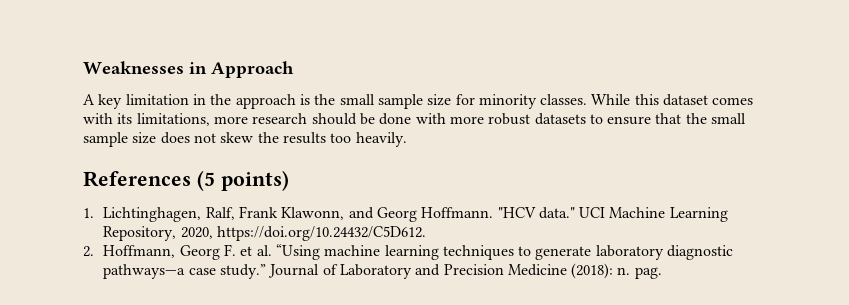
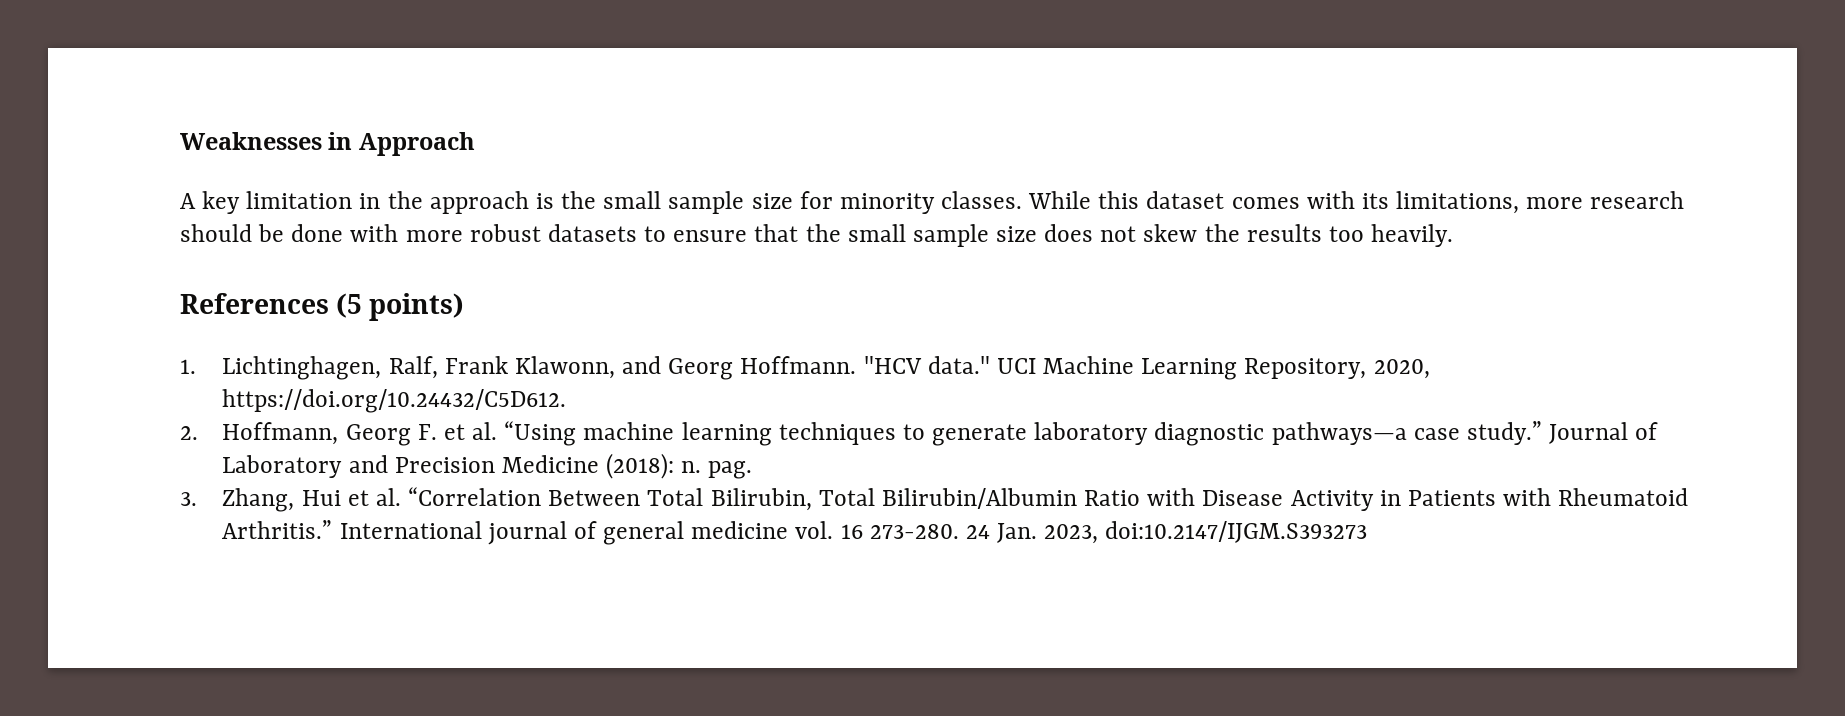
(662, 273) none -> [180,487,1689,512] [222,520,1368,545] // 3. Zhang, Hui et al. “Correlation Between Total Bilirubin, Total Bilirubin/Albumin Ratio with Disease Activity in Patients with Rheumatoid Arthritis.” International journal of general medicine vol. 16 273-280. 24 Jan. 2023, doi:10.2147/IJGM.S393273

